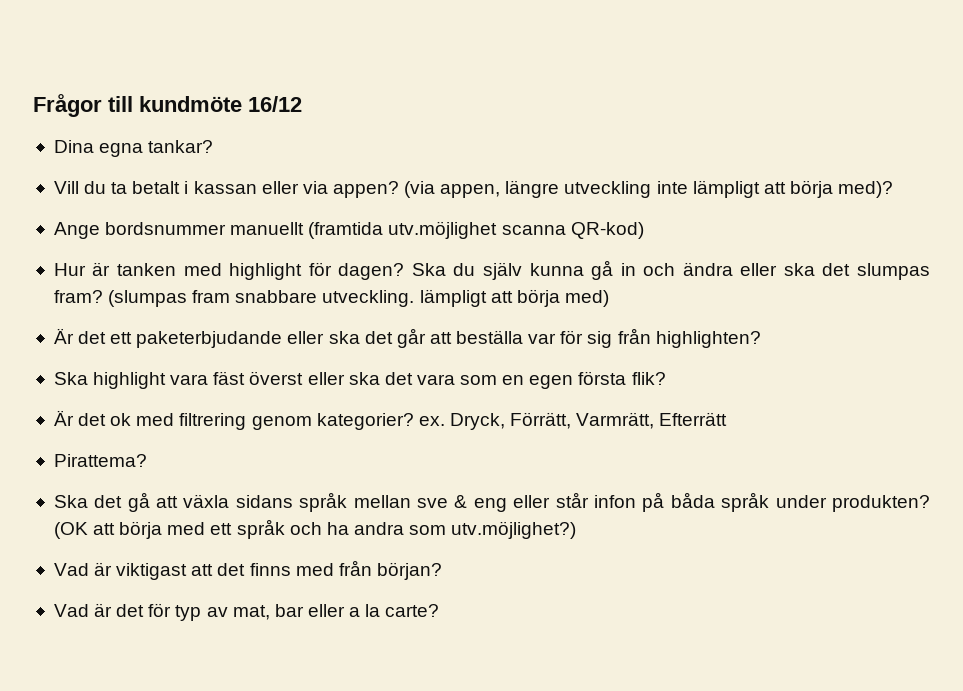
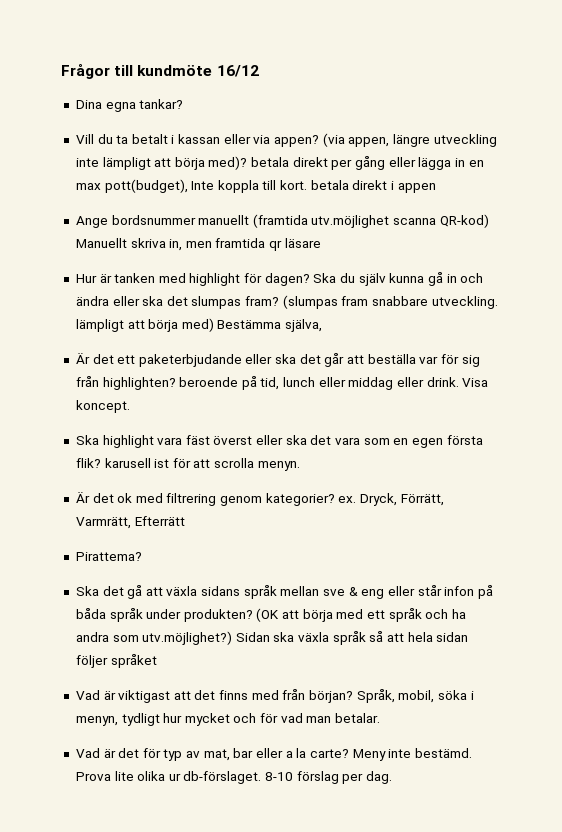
(894, 189) none -> [251,156,484,170] [75,179,436,193] betala direkt per gång eller lägga in en max pott(budget), Inte koppla till kort. betala direkt i appen
(644, 230) none -> [75,238,321,251] Manuellt skriva in, men framtida qr läsare
(609, 298) none -> [217,319,323,332] Bestämma själva,
(761, 339) none -> [179,376,489,390] [75,400,130,413] beroende på tid, lunch eller middag eller drink. Visa koncept.
(666, 378) none -> [104,458,300,471] karusell ist för att scrolla menyn.
(577, 530) none -> [235,631,469,645] [75,654,157,668] Sidan ska växla språk så att hela sidan följer språket
(442, 571) none -> [356,689,474,703] [75,713,381,726] Språk, mobil, söka i menyn, tydligt hur mycket och för vad man betalar.
(440, 610) none -> [352,748,472,761] [75,771,393,784] Meny inte bestämd. Prova lite olika ur db-förslaget. 8-10 förslag per dag.

